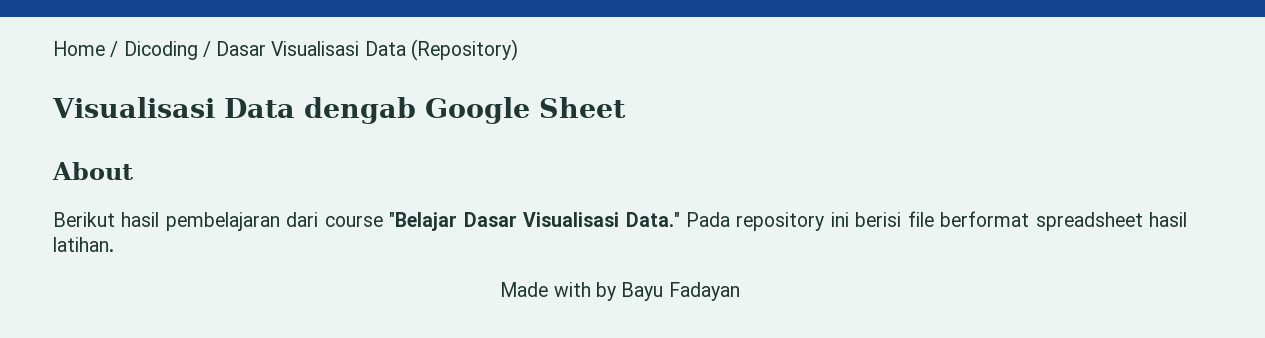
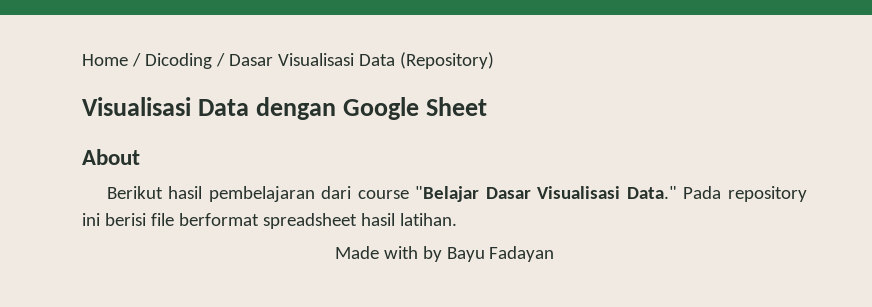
[304,97,416,124] dengab -> [256,97,337,120] dengan

